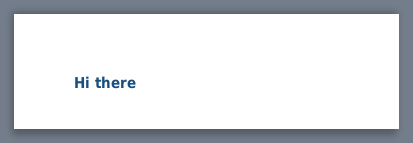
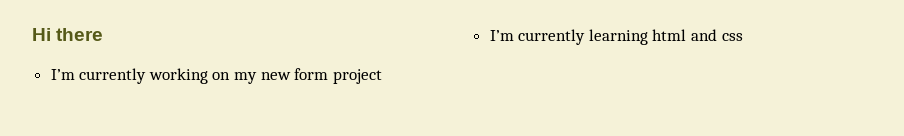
(136, 82) none -> [50,68,382,84] [489,29,743,45] // I’m currently working on my new form project // I’m currently learning html and css

